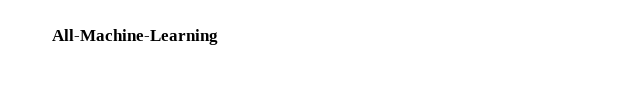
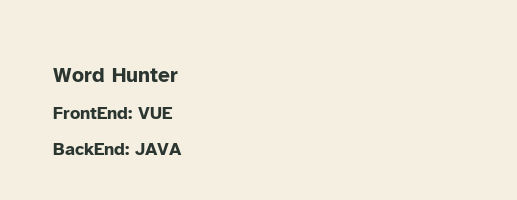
[52,29,218,45] All-Machine-Learning -> [53,68,178,82] [53,107,173,119] [53,143,182,155] Word Hunter // FrontEnd: VUE // BackEnd: JAVA

